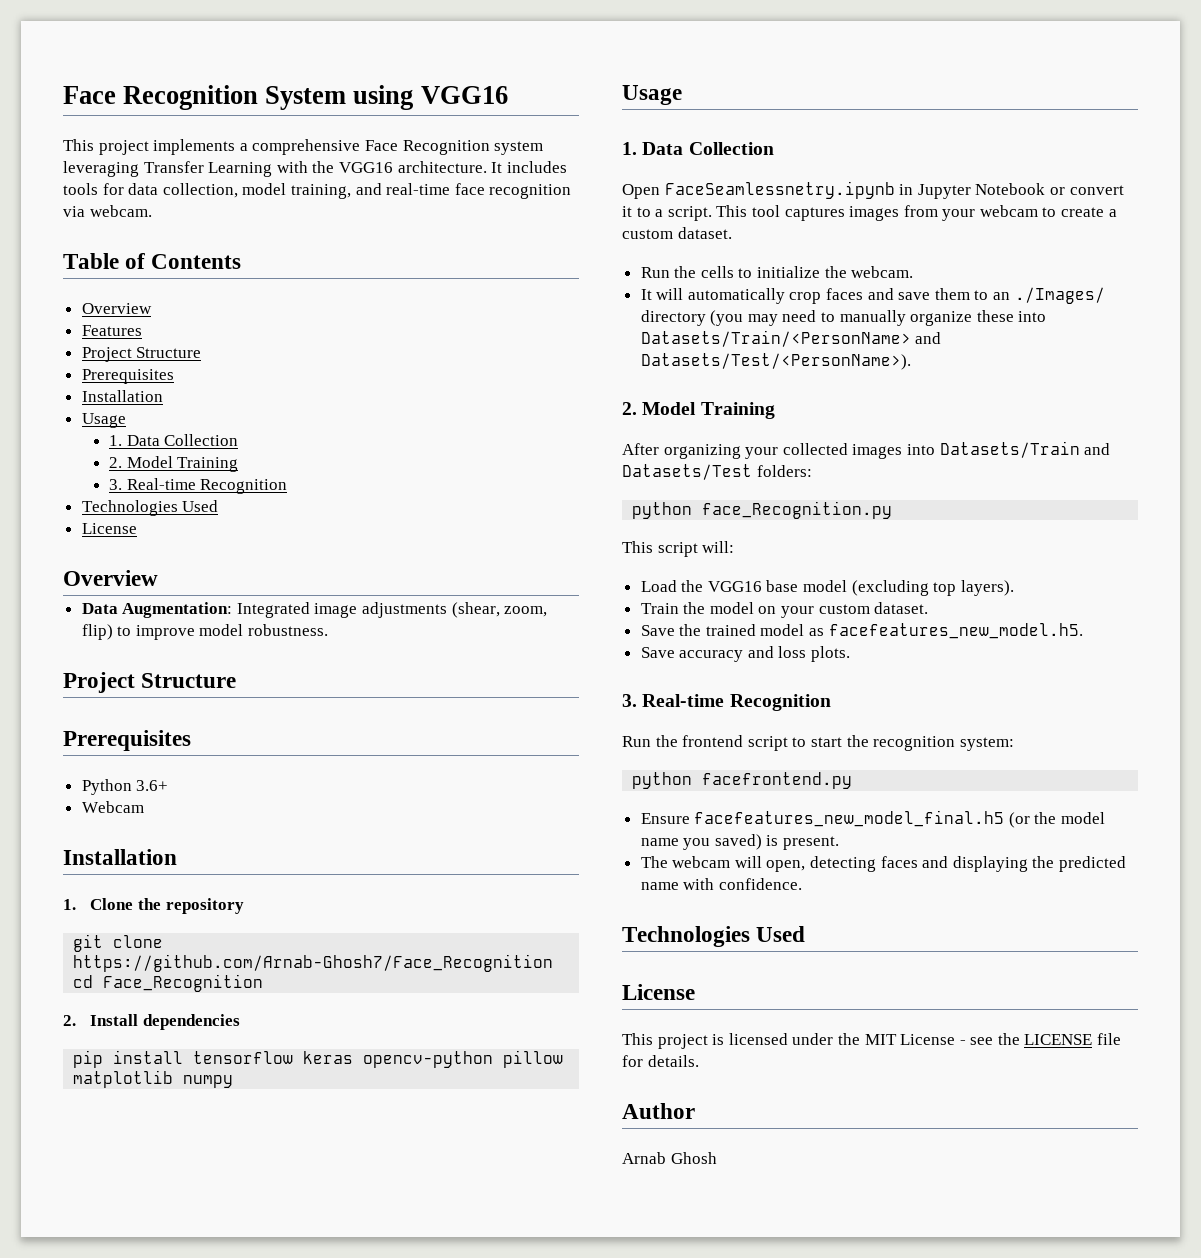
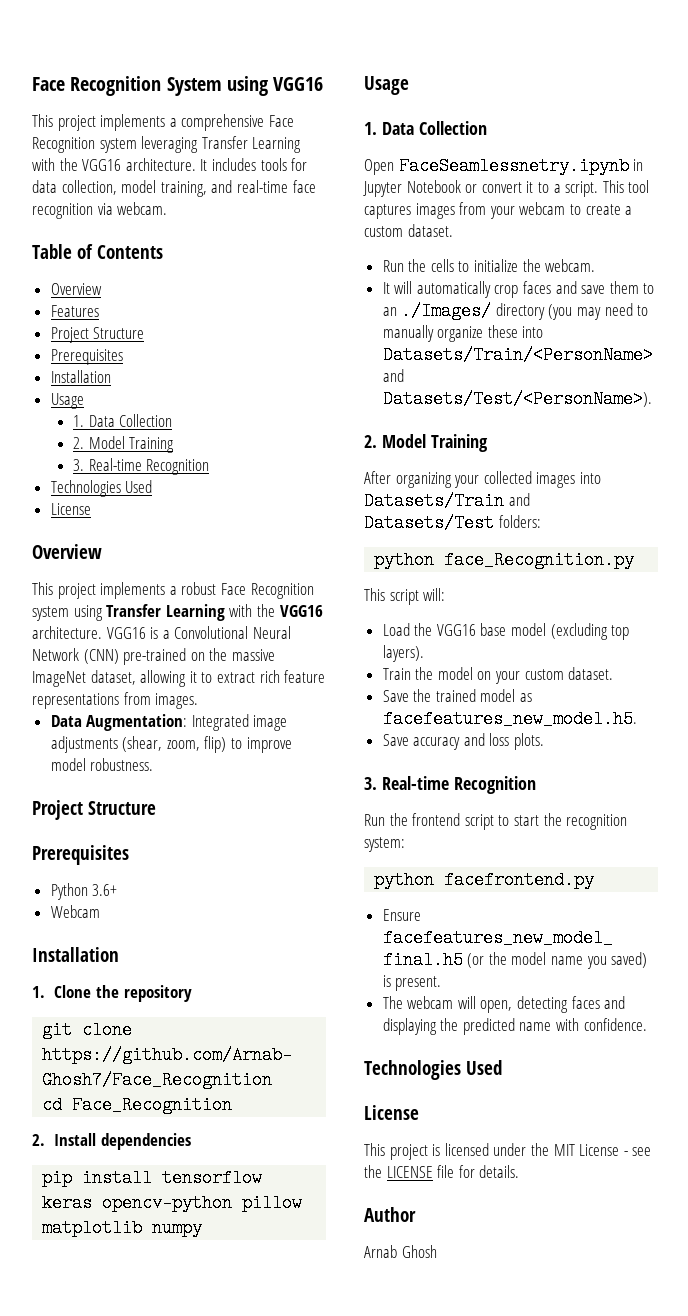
(158, 578) none -> [32,582,314,599] [32,604,323,621] [32,626,291,639] [32,648,275,665] [32,670,326,687] [32,692,199,709] // This project implements a robust Face Recognition system using Transfer Learning with the VGG16 architecture. VGG16 is a Convolutional Neural Network (CNN) pre-trained on the massive ImageNet dataset, allowing it to extract rich feature representations from images.

